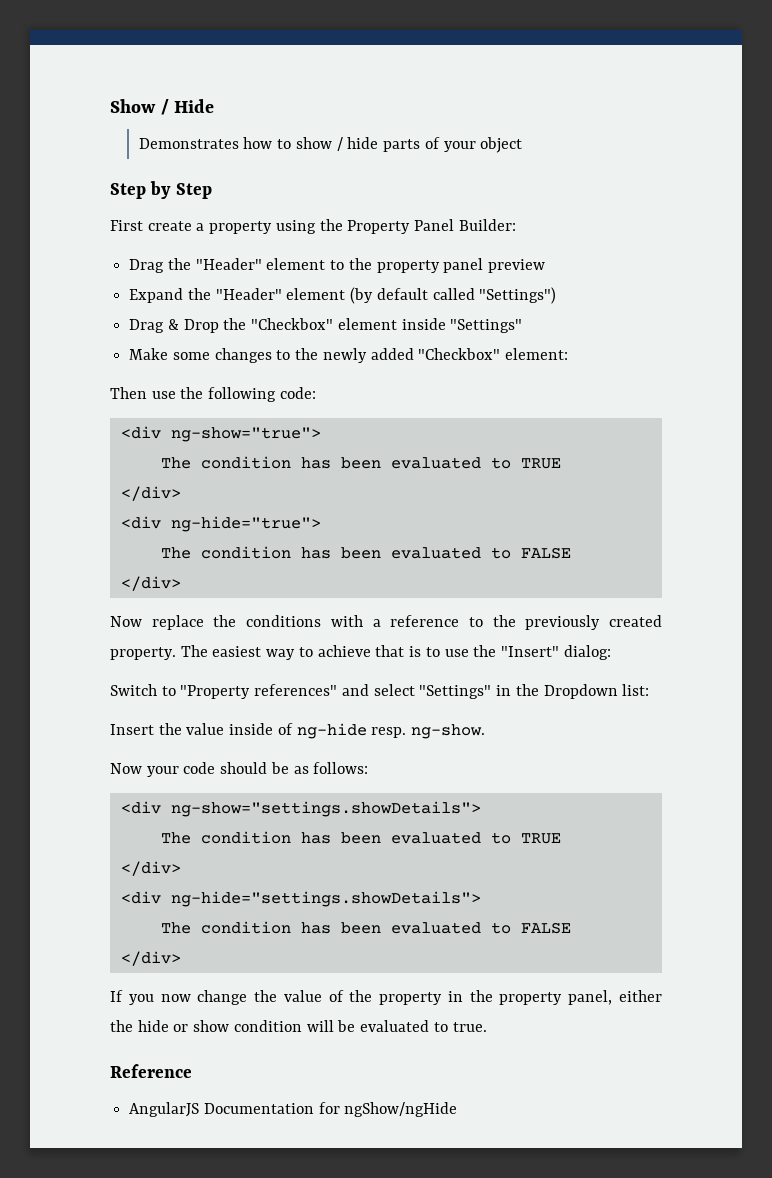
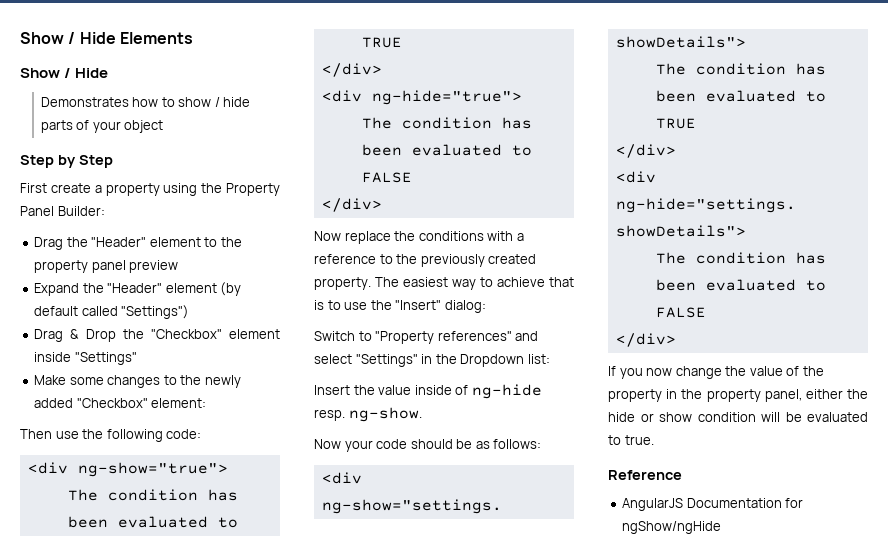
[110,99,215,115] Show / Hide -> [20,32,193,44] [20,68,109,78] Show / Hide Elements // Show / Hide

